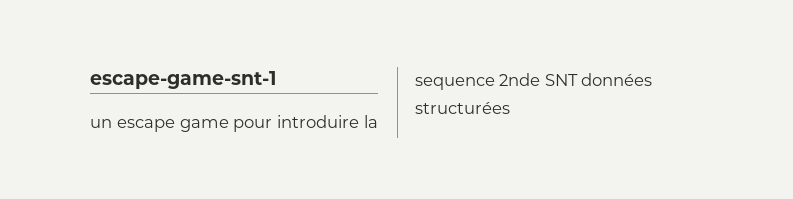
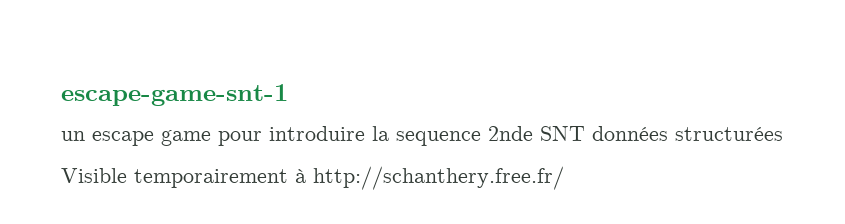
(510, 107) none -> [61,166,564,190] // Visible temporairement à http://schanthery.free.fr/

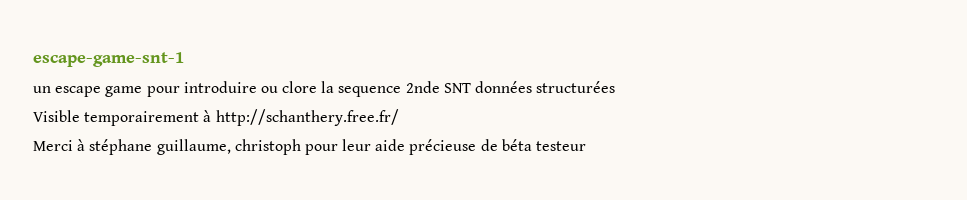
(365, 133) none -> [260,81,318,93] ou clore
(564, 178) none -> [33,139,587,155] // Merci à stéphane guillaume, christoph pour leur aide précieuse de béta testeur

